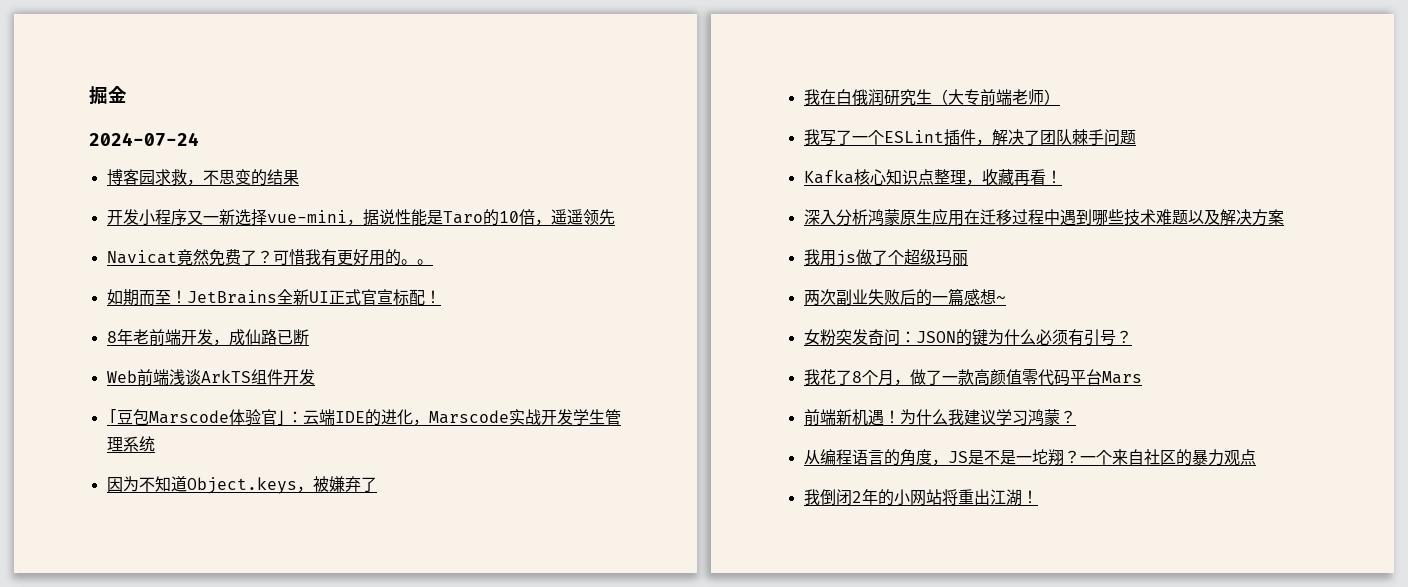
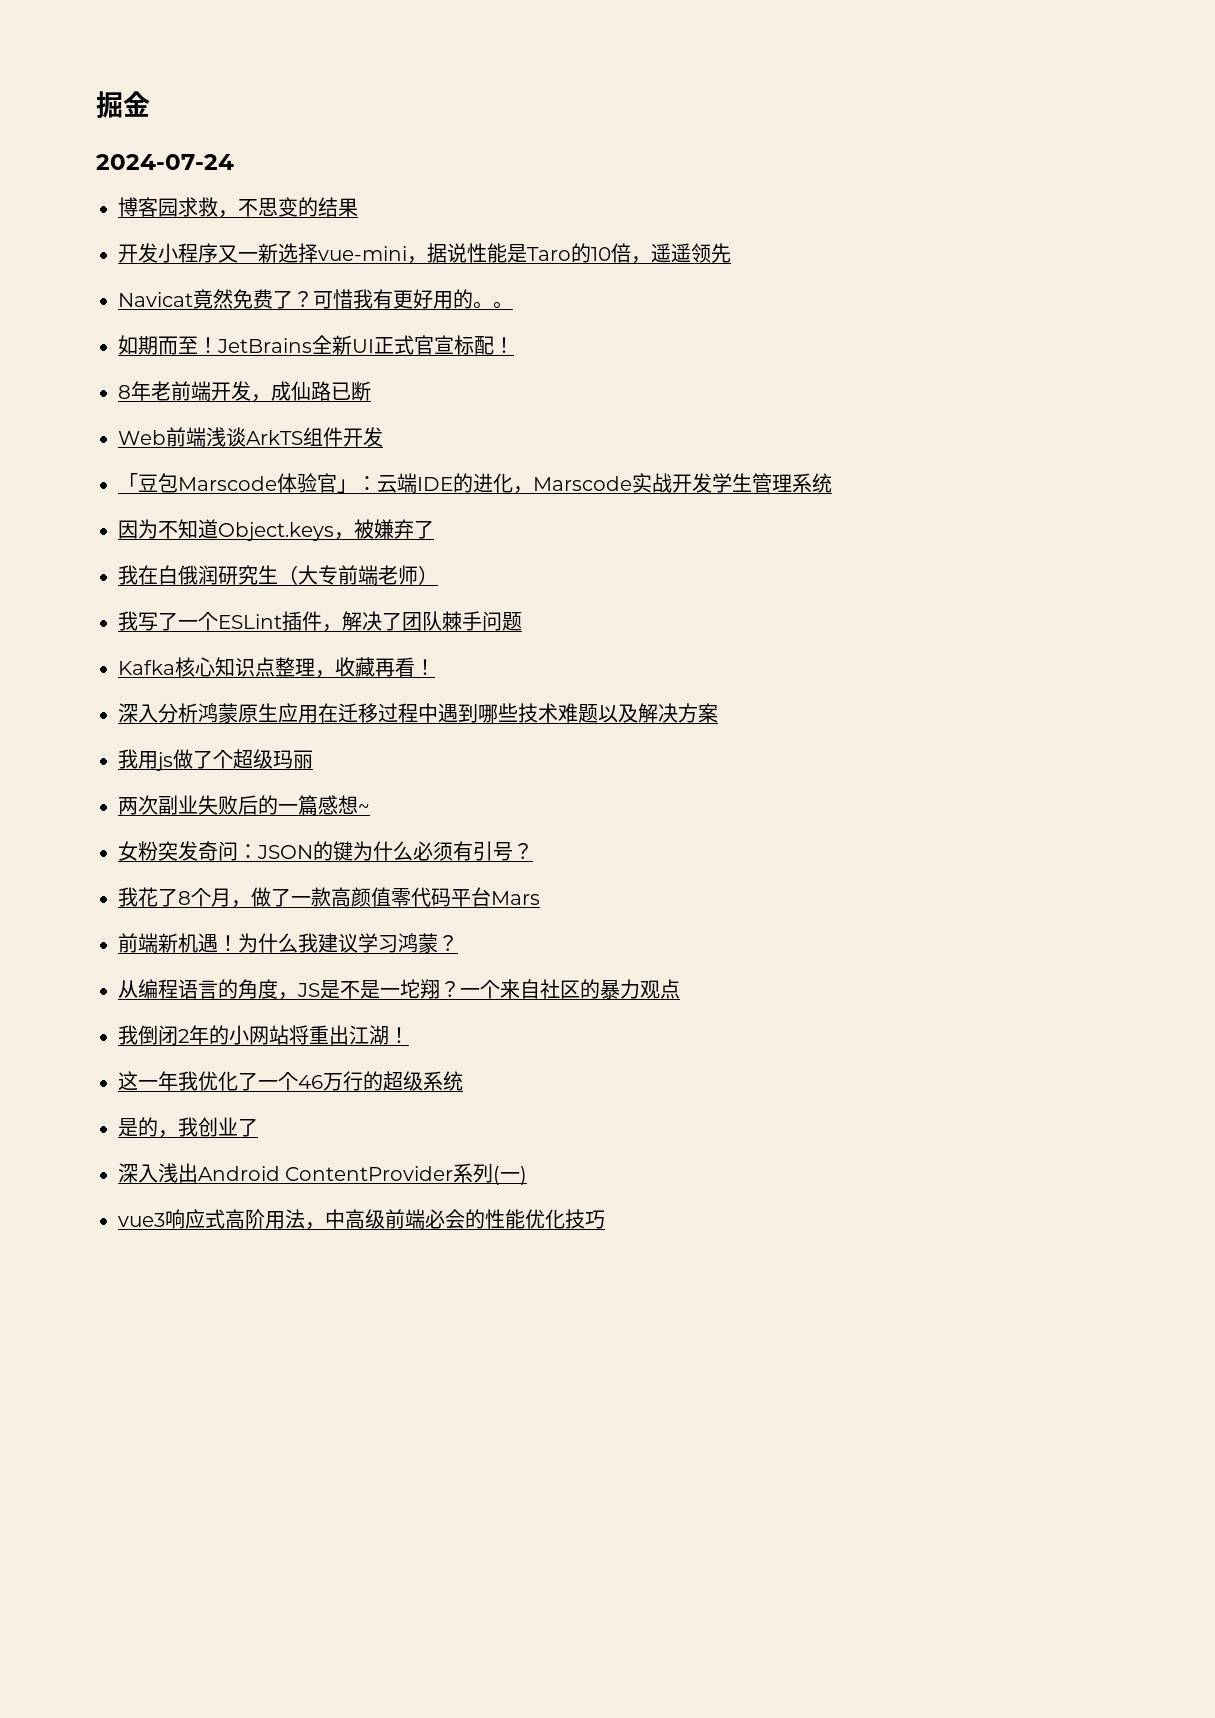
(1038, 497) none -> [118,1071,463,1091] [118,1117,258,1138] [118,1163,528,1185] [118,1209,605,1230] // 这一年我优化了一个46万行的超级系统 // 是的，我创业了 // 深入浅出Android ContentProvider系列(一) // vue3响应式高阶用法，中高级前端必会的性能优化技巧

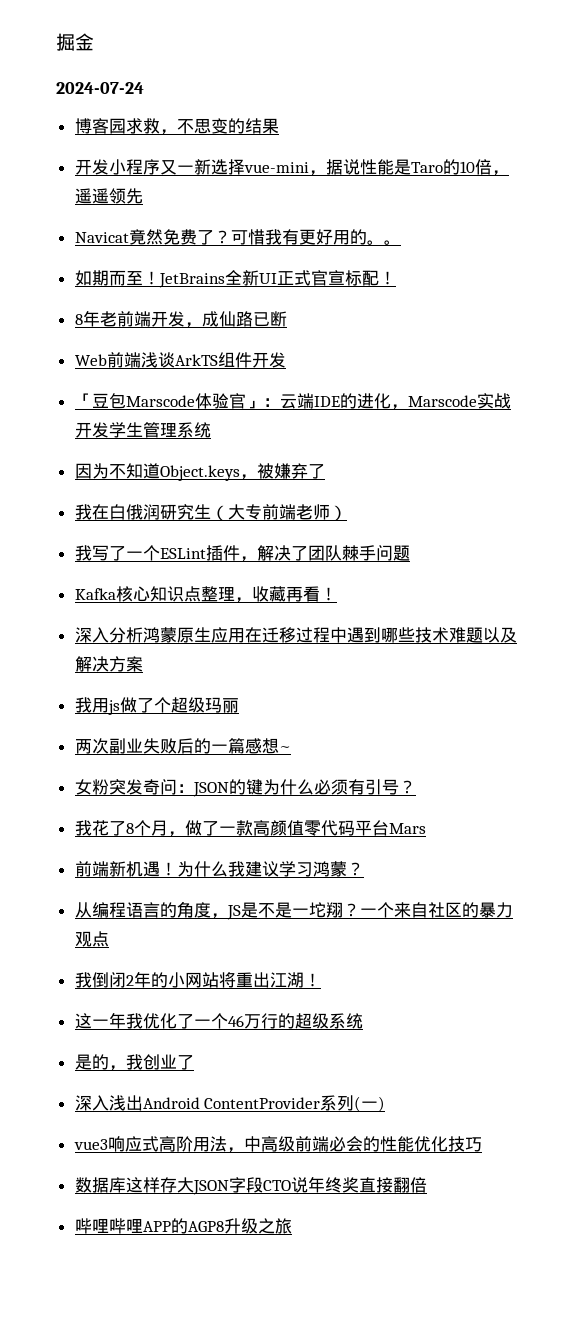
(605, 1219) none -> [74,1176,427,1195] [74,1218,292,1234] // 数据库这样存大JSON字段CTO说年终奖直接翻倍 // 哔哩哔哩APP的AGP8升级之旅

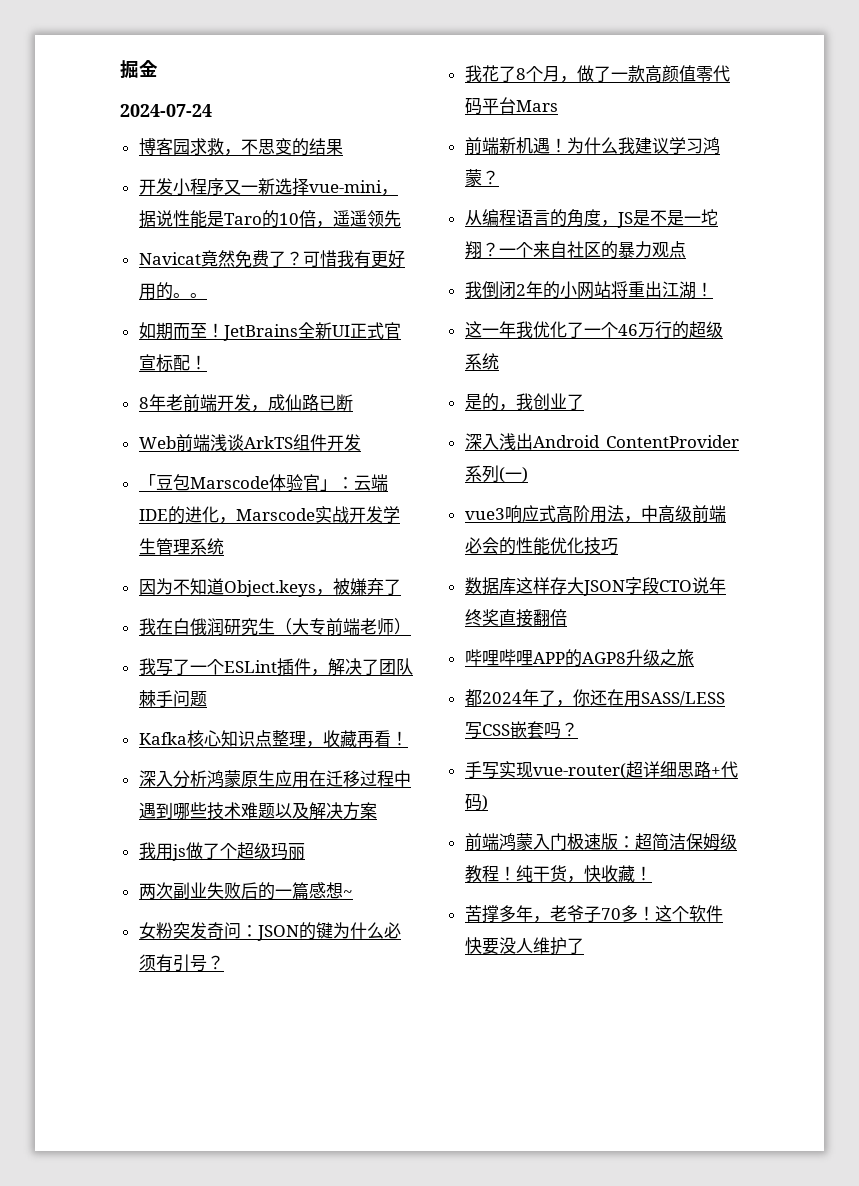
(292, 1226) none -> [464,689,725,707] [464,721,578,739] [464,761,738,779] [464,793,488,811] [464,833,737,851] [464,865,652,883] [464,905,723,923] [464,937,584,955] // 都2024年了，你还在用SASS/LESS写CSS嵌套吗？ // 手写实现vue-router(超详细思路+代码) // 前端鸿蒙入门极速版：超简洁保姆级教程！纯干货，快收藏！ // 苦撑多年，老爷子70多！这个软件快要没人维护了

